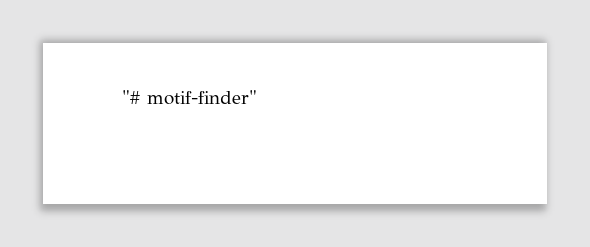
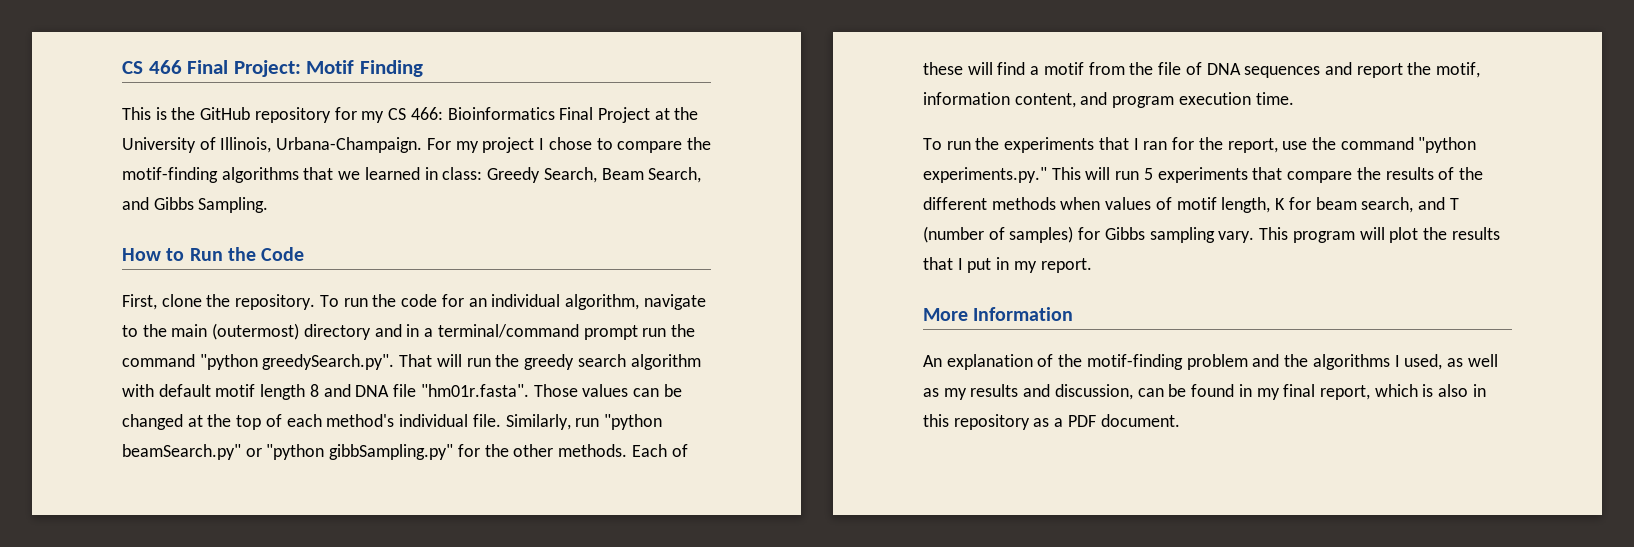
[122,90,257,105] "# motif-finder" -> [122,60,423,77] [122,107,699,123] [122,137,711,153] [122,167,702,183] [122,197,269,213] [122,247,305,261] [122,294,706,310] [122,323,695,340] [122,354,701,370] [122,384,682,400] [122,414,662,430] [122,444,688,460] [923,62,1481,78] [923,92,1294,108] [923,137,1477,153] [923,167,1483,183] [923,197,1459,213] [923,226,1500,243] [923,257,1092,273] [923,307,1074,321] [923,354,1498,370] [923,384,1486,400] [923,414,1180,430] CS 466 Final Project: Motif Finding // This is the GitHub repository for my CS 466: Bioinformatics Final Project at the University of Illinois, Urbana-Champaign. For my project I chose to compare the motif-finding algorithms that we learned in class: Greedy Search, Beam Search, and Gibbs Sampling. // How to Run the Code // First, clone the repository. To run the code for an individual algorithm, navigate to the main (outermost) directory and in a terminal/command prompt run the command "python greedySearch.py". That will run the greedy search algorithm with default motif length 8 and DNA file "hm01r.fasta". Those values can be changed at the top of each method's individual file. Similarly, run "python beamSearch.py" or "python gibbSampling.py" for the other methods. Each of these will find a motif from the file of DNA sequences and report the motif, information content, and program execution time. // To run the experiments that I ran for the report, use the command "python experiments.py." This will run 5 experiments that compare the results of the different methods when values of motif length, K for beam search, and T (number of samples) for Gibbs sampling vary. This program will plot the results that I put in my report. // More Information // An explanation of the motif-finding problem and the algorithms I used, as well as my results and discussion, can be found in my final report, which is also in this repository as a PDF document.

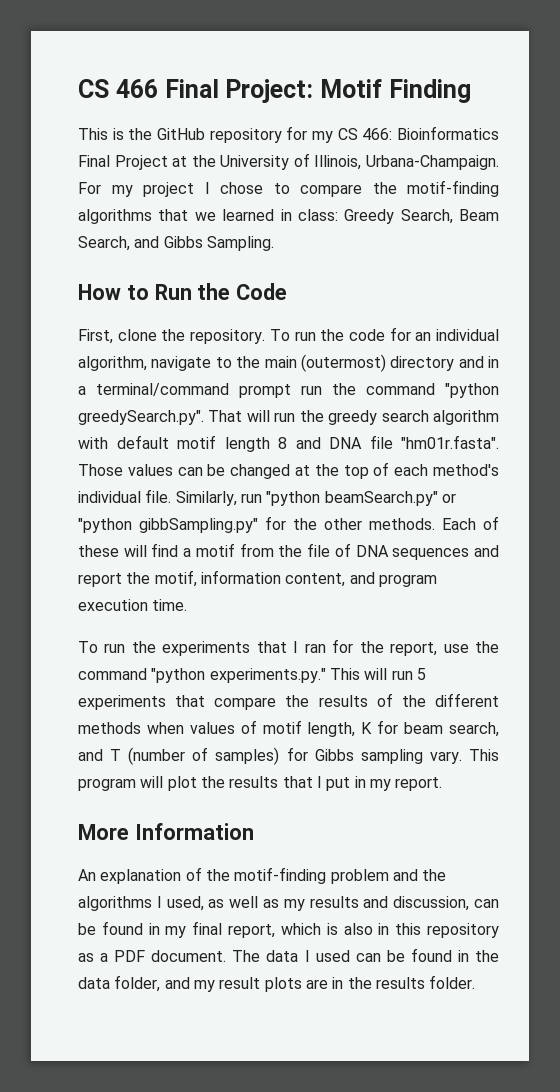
(1180, 420) none -> [232,948,499,962] [78,975,476,992] The data I used can be found in the data folder, and my result plots are in the results folder.

